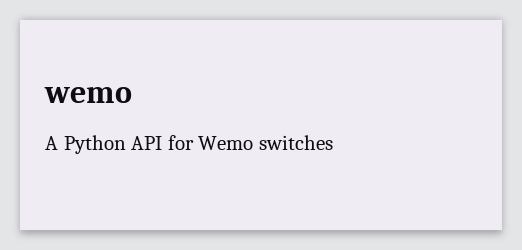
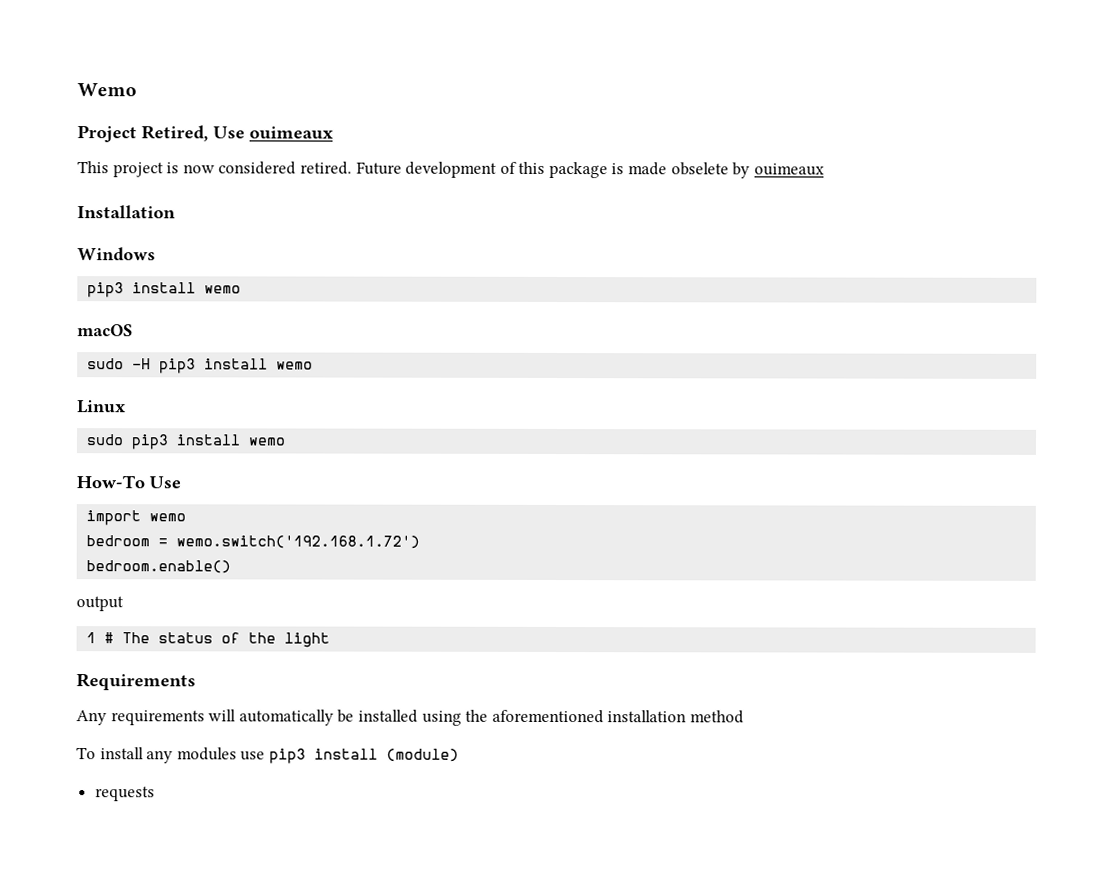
[44,87,132,103] [45,135,333,154] wemo // A Python API for Wemo switches -> [77,83,137,97] [77,125,334,143] [77,161,825,179] [77,205,176,219] [77,247,156,261] [87,282,242,298] [77,324,133,337] [87,358,314,374] [77,400,126,414] [86,434,286,450] [76,475,181,489] [86,510,187,526] [86,535,421,549] [86,560,232,574] [76,596,124,612] [86,632,331,648] [76,673,196,691] [76,709,744,726] [76,747,459,764] [94,786,155,802] Wemo // Project Retired, Use ouimeaux // This project is now considered retired. Future development of this package is made obselete by ouimeaux // Installation // Windows // pip3 install wemo // macOS // sudo -H pip3 install wemo // Linux // sudo pip3 install wemo // How-To Use // import wemo // bedroom = wemo.switch('192.168.1.72') // bedroom.enable() // output // 1 # The status of the light // Requirements // Any requirements will automatically be installed using the aforementioned installation method // To install any modules use pip3 install (module) // requests

